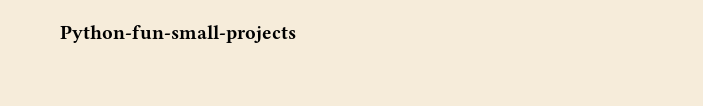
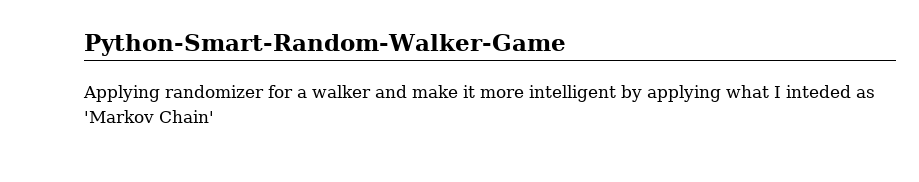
[60,25,296,43] Python-fun-small-projects -> [84,34,566,56] [83,85,875,102] [84,110,214,123] Python-Smart-Random-Walker-Game // Applying randomizer for a walker and make it more intelligent by applying what I inteded as 'Markov Chain'

